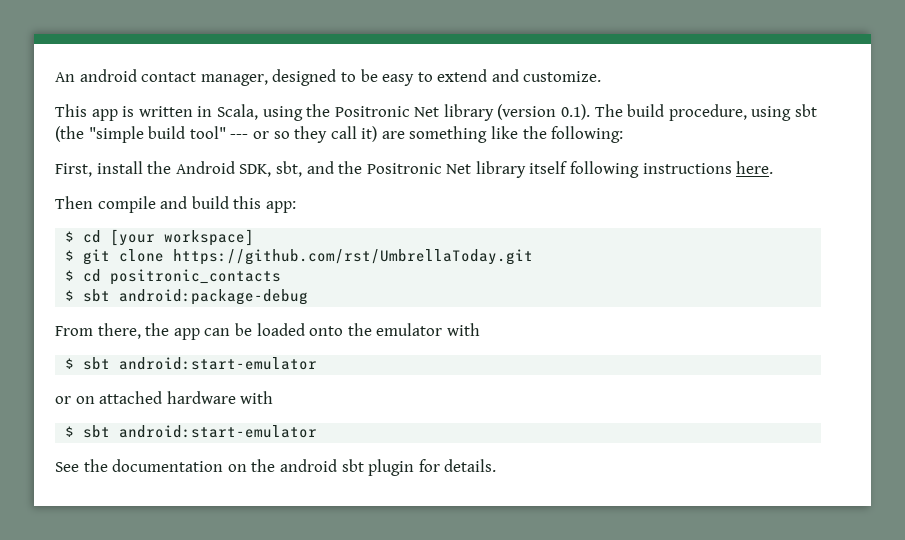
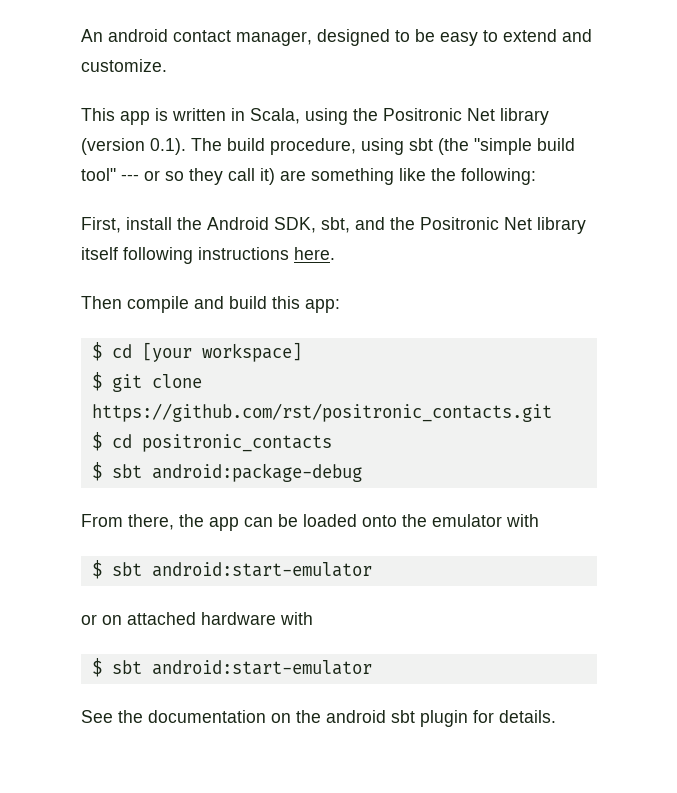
[173,249,534,265] https://github.com/rst/UmbrellaToday.git -> [91,403,552,422] https://github.com/rst/positronic_contacts.git

